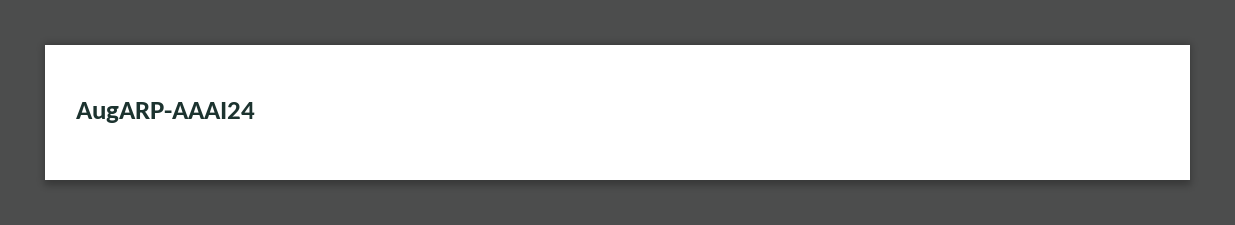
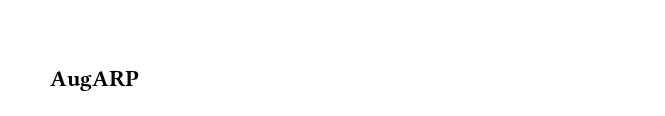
[76,102,255,123] AugARP-AAAI24 -> [50,70,139,91] AugARP

